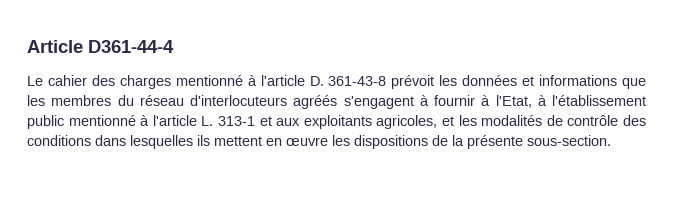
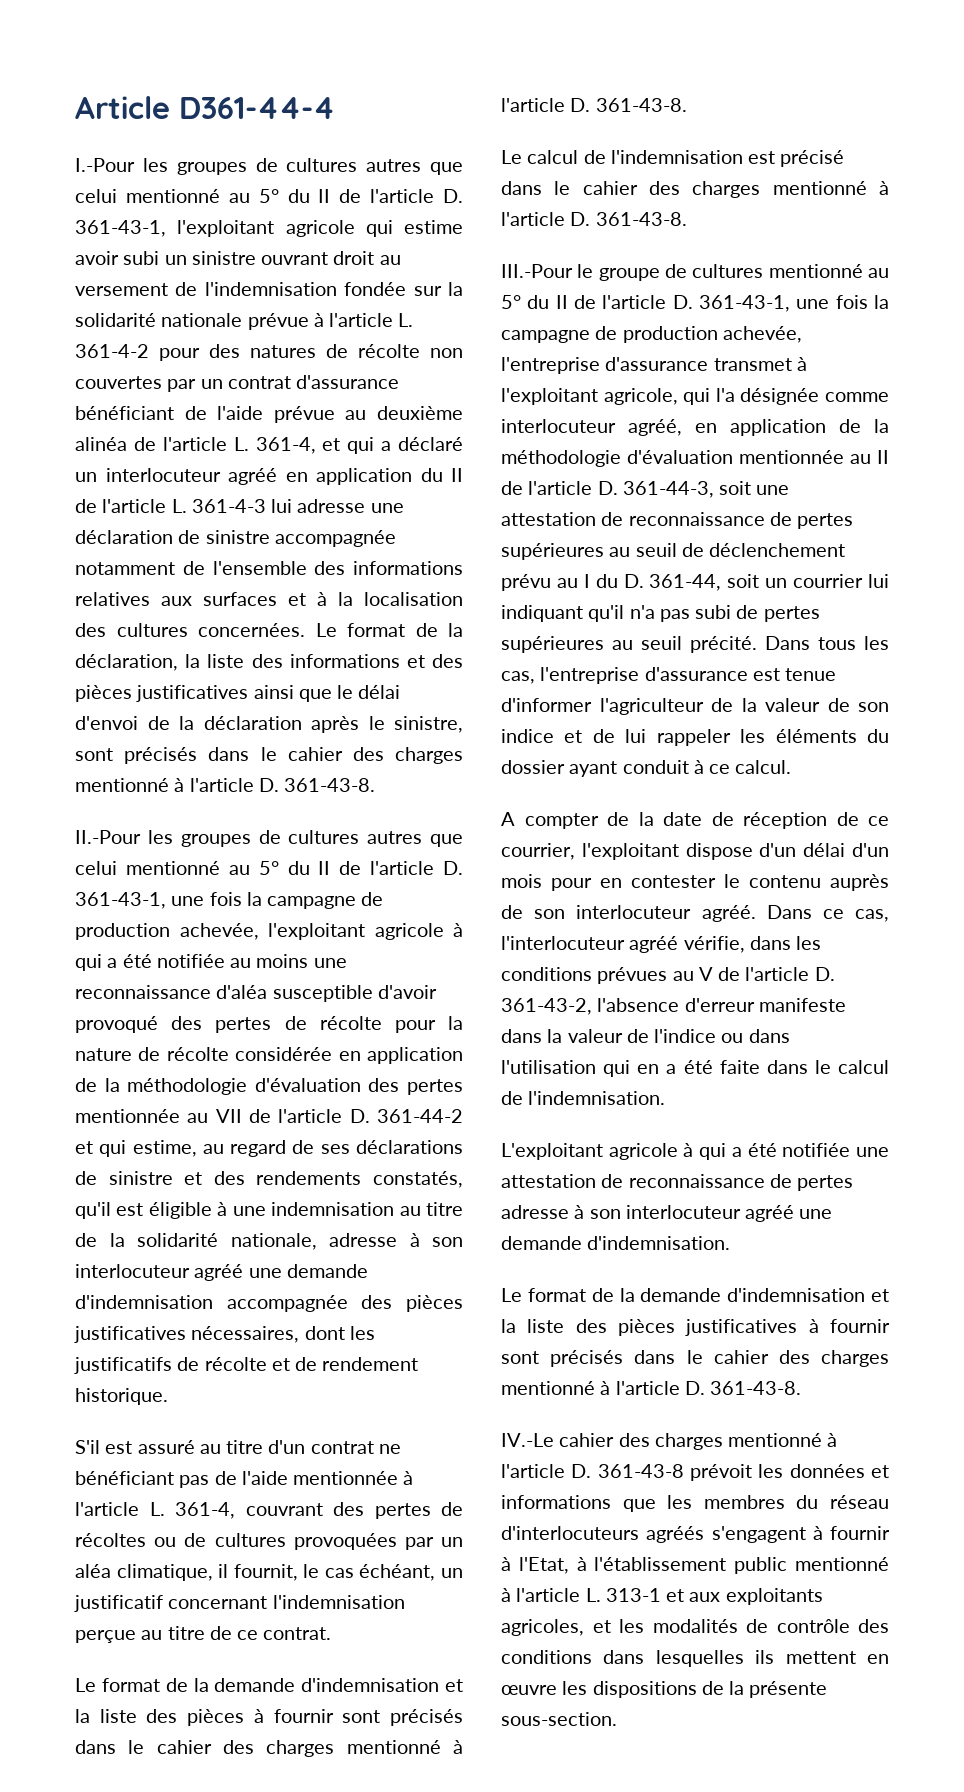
[27,76,43,86] Le -> [75,158,463,175] [75,189,463,203] [75,220,463,237] [75,251,401,265] [75,282,463,296] [75,313,414,330] [75,344,463,361] [75,375,400,392] [75,406,464,423] [75,437,463,454] [75,468,463,485] [75,499,404,513] [75,530,396,547] [75,561,463,575] [75,592,463,606] [75,623,463,637] [75,654,463,671] [75,685,401,702] [75,716,463,733] [75,747,463,764] [75,778,376,792] [75,830,463,847] [75,861,463,875] [75,892,384,909] [75,923,463,940] [75,954,347,971] [75,985,437,1002] [75,1016,463,1033] [75,1047,463,1064] [75,1078,463,1095] [75,1109,463,1123] [75,1140,463,1157] [75,1171,463,1188] [75,1202,463,1219] [75,1233,463,1250] [75,1264,368,1281] [75,1295,463,1312] [74,1326,375,1343] [74,1357,419,1374] [75,1388,168,1405] [75,1440,401,1454] [75,1471,414,1488] [75,1502,463,1519] [75,1533,463,1550] [75,1564,463,1581] [74,1595,405,1612] [75,1626,332,1643] [75,1678,464,1692] [75,1709,463,1726] [75,1740,463,1757] [501,98,687,112] [501,150,845,167] [501,181,889,198] [501,212,687,226] [501,264,889,281] [501,295,889,312] [501,326,802,343] [501,357,807,374] [501,388,889,405] [501,419,889,436] [501,450,889,467] [501,481,790,498] [501,512,854,529] [501,543,846,560] [501,574,889,591] [501,605,820,622] [501,636,889,653] [501,667,837,684] [501,698,889,715] [501,729,889,746] [501,760,792,777] [501,812,889,829] [501,843,889,860] [501,874,889,891] [501,905,889,922] [501,936,822,953] [501,967,835,984] [501,998,846,1015] [501,1029,790,1043] [501,1060,889,1077] [501,1091,666,1105] [501,1143,889,1160] [501,1174,854,1191] [501,1205,833,1222] [501,1236,731,1250] [501,1288,889,1302] [501,1319,890,1336] [501,1350,889,1367] [501,1381,802,1395] [501,1433,554,1447] I.-Pour les groupes de cultures autres que celui mentionné au 5° du II de l'article D. 361-43-1, l'exploitant agricole qui estime avoir subi un sinistre ouvrant droit au versement de l'indemnisation fondée sur la solidarité nationale prévue à l'article L. 361-4-2 pour des natures de récolte non couvertes par un contrat d'assurance bénéficiant de l'aide prévue au deuxième alinéa de l'article L. 361-4, et qui a déclaré un interlocuteur agréé en application du II de l'article L. 361-4-3 lui adresse une déclaration de sinistre accompagnée notamment de l'ensemble des informations relatives aux surfaces et à la localisation des cultures concernées. Le format de la déclaration, la liste des informations et des pièces justificatives ainsi que le délai d'envoi de la déclaration après le sinistre, sont précisés dans le cahier des charges mentionné à l'article D. 361-43-8. // II.-Pour les groupes de cultures autres que celui mentionné au 5° du II de l'article D. 361-43-1, une fois la campagne de production achevée, l'exploitant agricole à qui a été notifiée au moins une reconnaissance d'aléa susceptible d'avoir provoqué des pertes de récolte pour la nature de récolte considérée en application de la méthodologie d'évaluation des pertes mentionnée au VII de l'article D. 361-44-2 et qui estime, au regard de ses déclarations de sinistre et des rendements constatés, qu'il est éligible à une indemnisation au titre de la solidarité nationale, adresse à son interlocuteur agréé une demande d'indemnisation accompagnée des pièces justificatives nécessaires, dont les justificatifs de récolte et de rendement historique. // S'il est assuré au titre d'un contrat ne bénéficiant pas de l'aide mentionnée à l'article L. 361-4, couvrant des pertes de récoltes ou de cultures provoquées par un aléa climatique, il fournit, le cas échéant, un justificatif concernant l'indemnisation perçue au titre de ce contrat. // Le format de la demande d'indemnisation et la liste des pièces à fournir sont précisés dans le cahier des charges mentionné à l'article D. 361-43-8. // Le calcul de l'indemnisation est précisé dans le cahier des charges mentionné à l'article D. 361-43-8. // III.-Pour le groupe de cultures mentionné au 5° du II de l'article D. 361-43-1, une fois la campagne de production achevée, l'entreprise d'assurance transmet à l'exploitant agricole, qui l'a désignée comme interlocuteur agréé, en application de la méthodologie d'évaluation mentionnée au II de l'article D. 361-44-3, soit une attestation de reconnaissance de pertes supérieures au seuil de déclenchement prévu au I du D. 361-44, soit un courrier lui indiquant qu'il n'a pas subi de pertes supérieures au seuil précité. Dans tous les cas, l'entreprise d'assurance est tenue d'informer l'agriculteur de la valeur de son indice et de lui rappeler les éléments du dossier ayant conduit à ce calcul. // A compter de la date de réception de ce courrier, l'exploitant dispose d'un délai d'un mois pour en contester le contenu auprès de son interlocuteur agréé. Dans ce cas, l'interlocuteur agréé vérifie, dans les conditions prévues au V de l'article D. 361-43-2, l'absence d'erreur manifeste dans la valeur de l'indice ou dans l'utilisation qui en a été faite dans le calcul de l'indemnisation. // L'exploitant agricole à qui a été notifiée une attestation de reconnaissance de pertes adresse à son interlocuteur agréé une demande d'indemnisation. // Le format de la demande d'indemnisation et la liste des pièces justificatives à fournir sont précisés dans le cahier des charges mentionné à l'article D. 361-43-8. // IV.-Le

